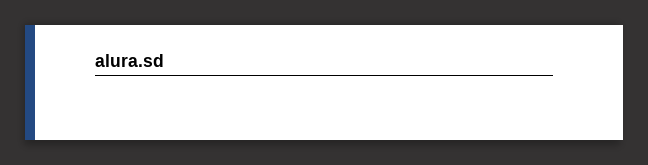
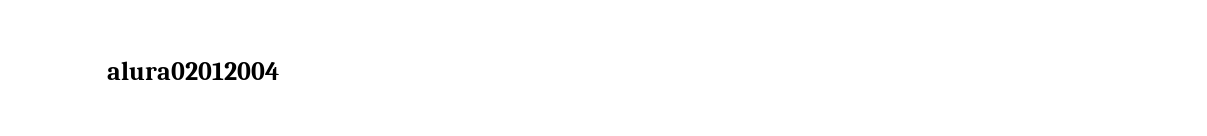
[95,54,164,67] alura.sd -> [107,61,279,80] alura02012004

